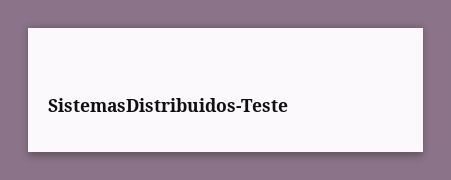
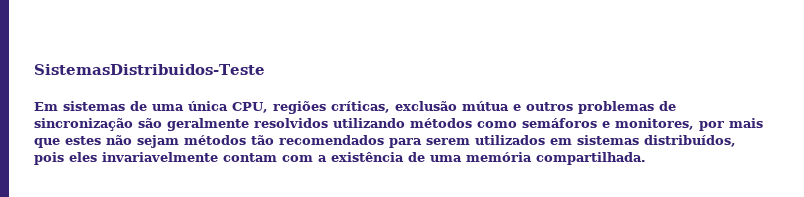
(288, 105) none -> [34,101,676,114] [34,118,763,131] [34,135,736,148] [34,152,646,165] // Em sistemas de uma única CPU, regiões críticas, exclusão mútua e outros problemas de sincronização são geralmente resolvidos utilizando métodos como semáforos e monitores, por mais que estes não sejam métodos tão recomendados para serem utilizados em sistemas distribuídos, pois eles invariavelmente contam com a existência de uma memória compartilhada.

